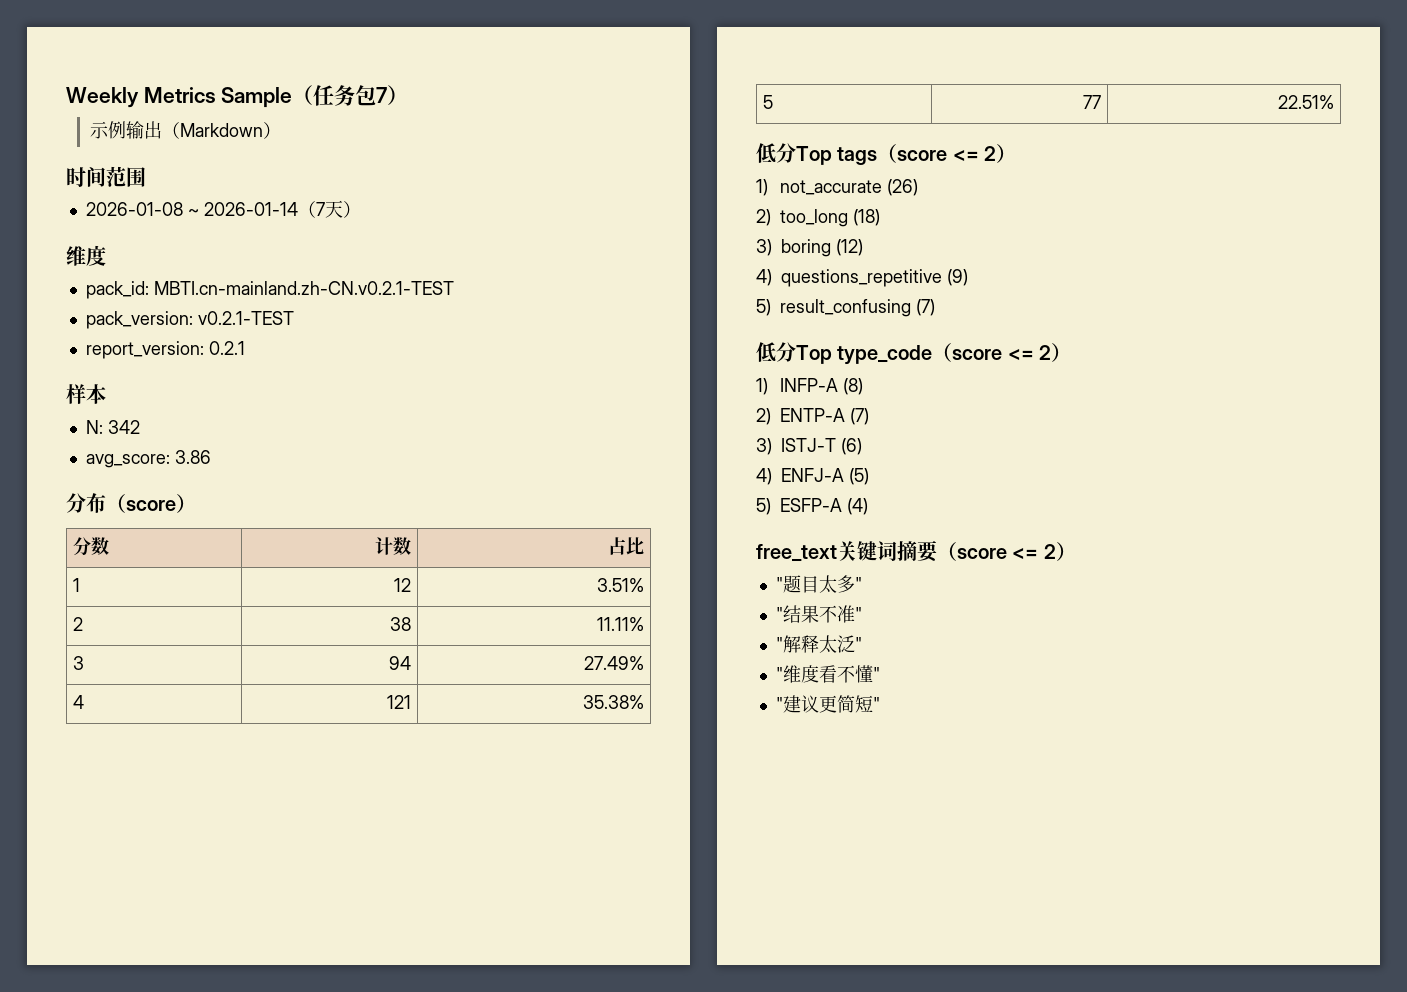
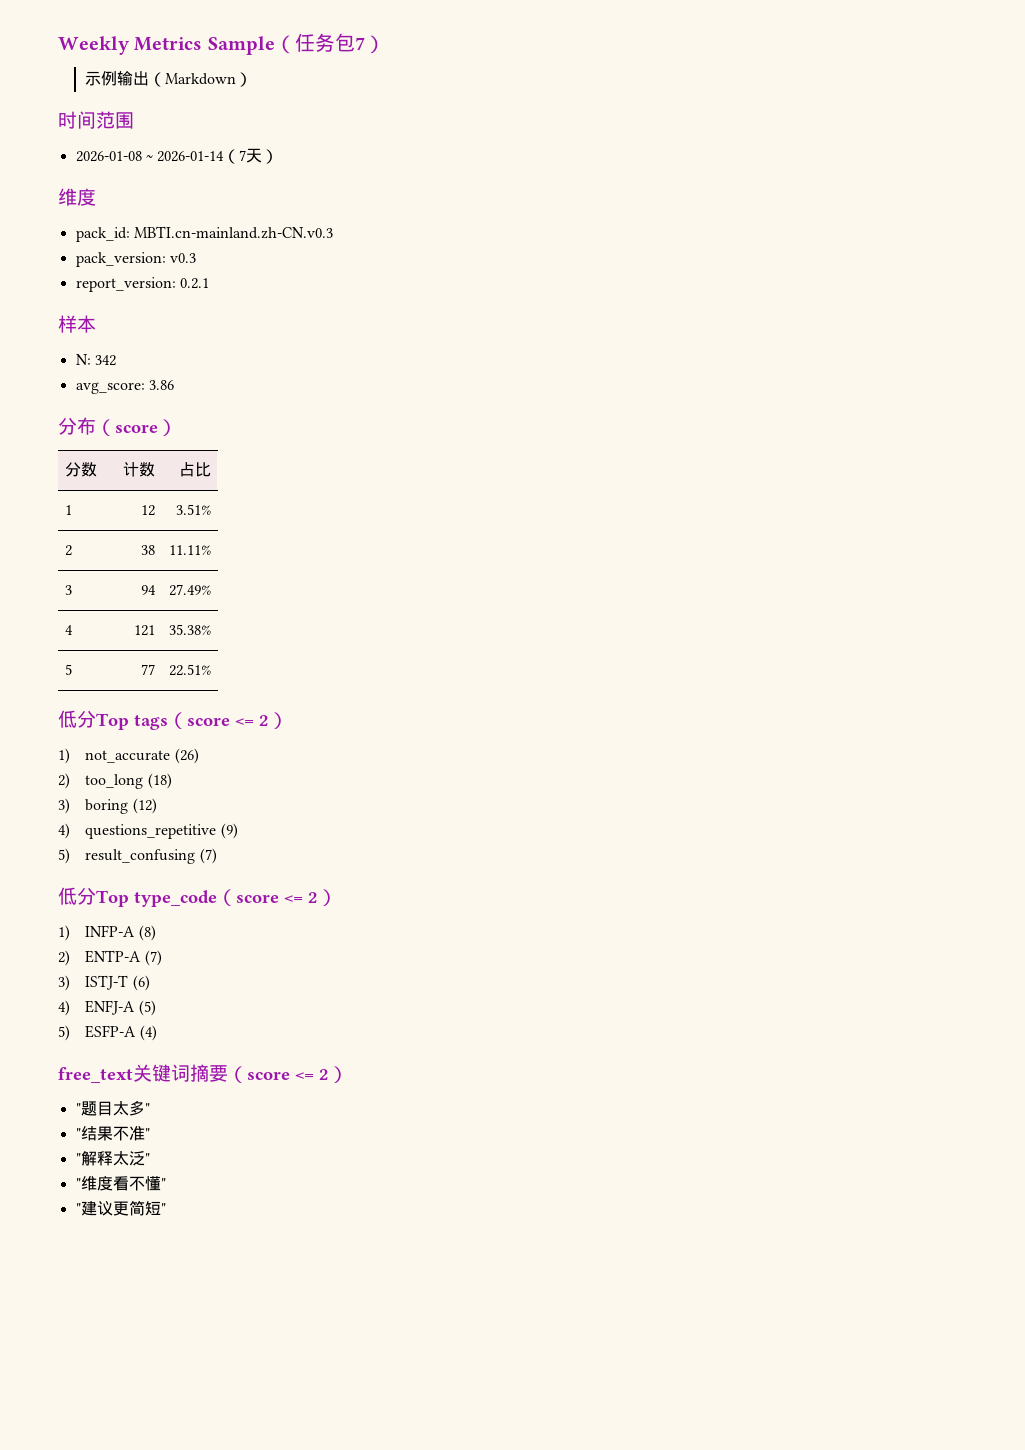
[153,281,454,295] MBTI.cn-mainland.zh-CN.v0.2.1-TEST -> [133,226,333,239] MBTI.cn-mainland.zh-CN.v0.3
[197,311,294,325] v0.2.1-TEST -> [169,253,196,263] v0.3

